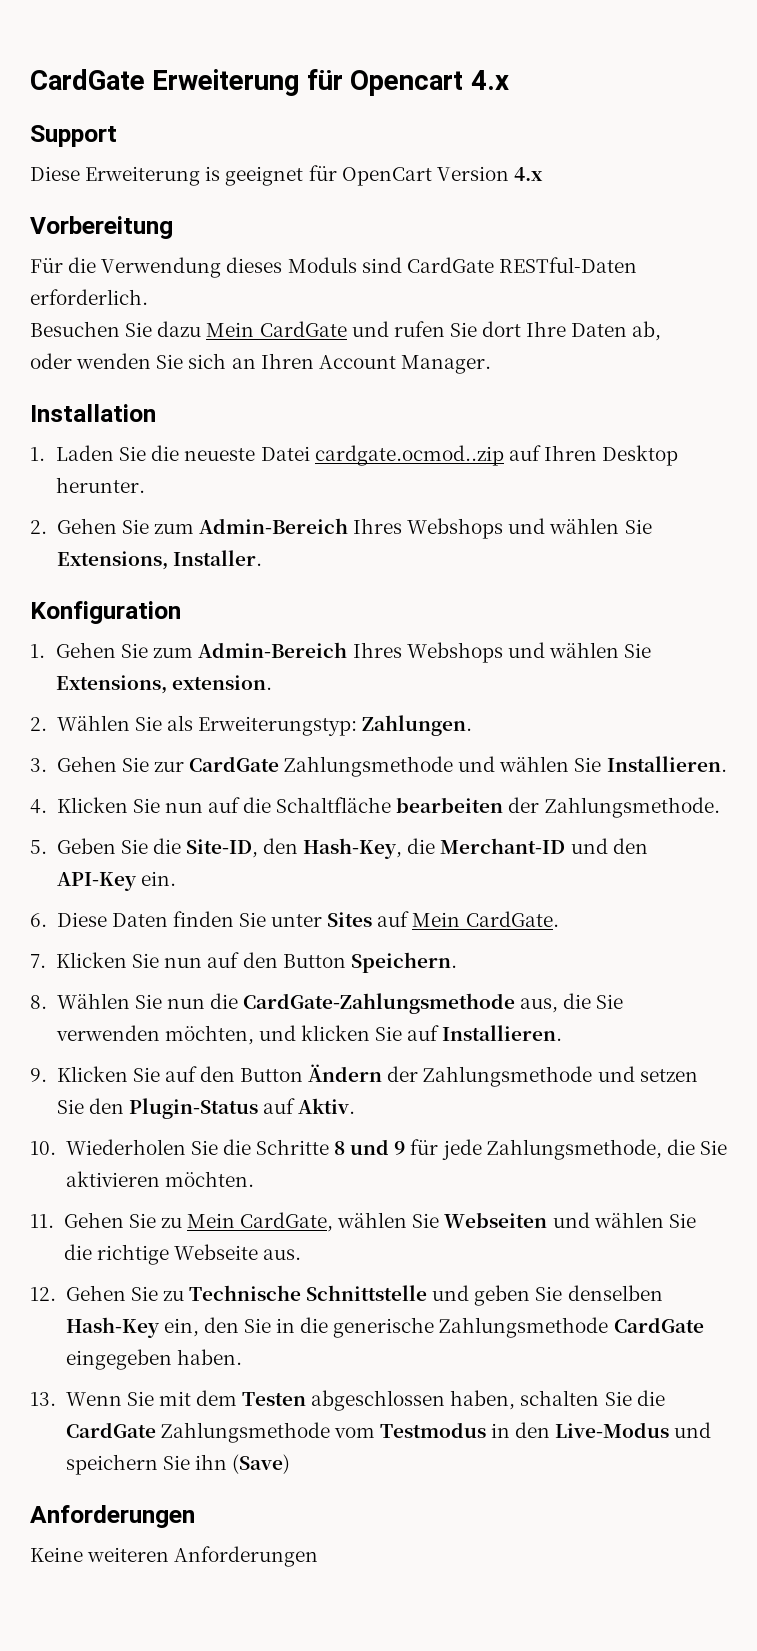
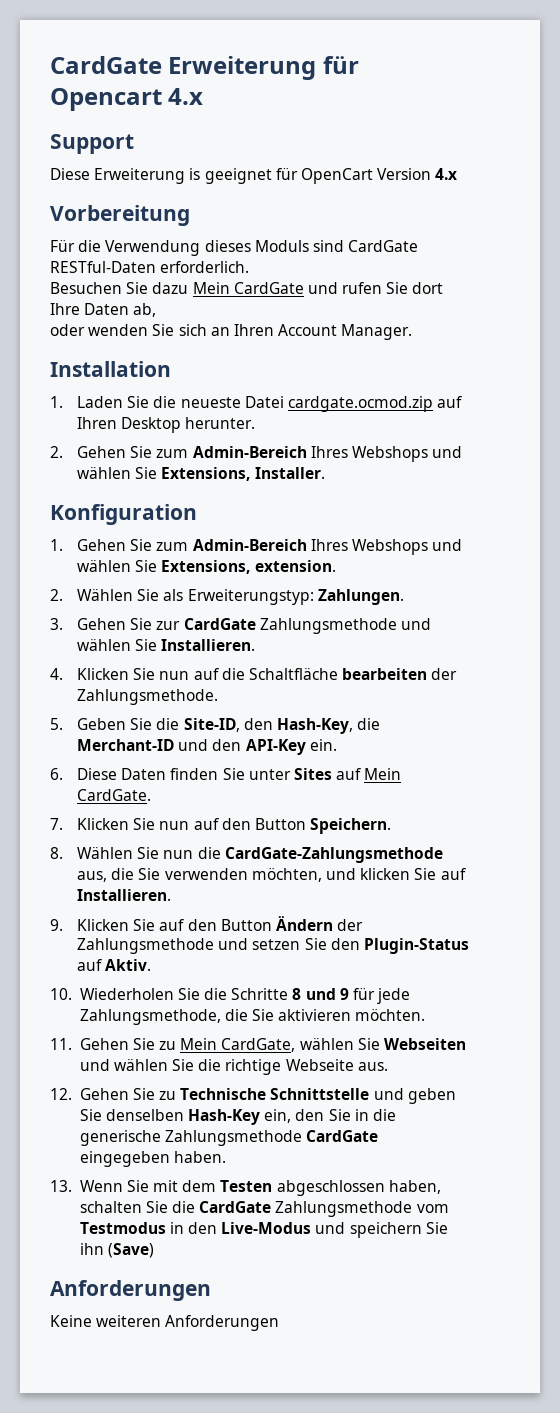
[314,445,504,466] cardgate.ocmod..zip -> [288,396,434,412] cardgate.ocmod.zip

